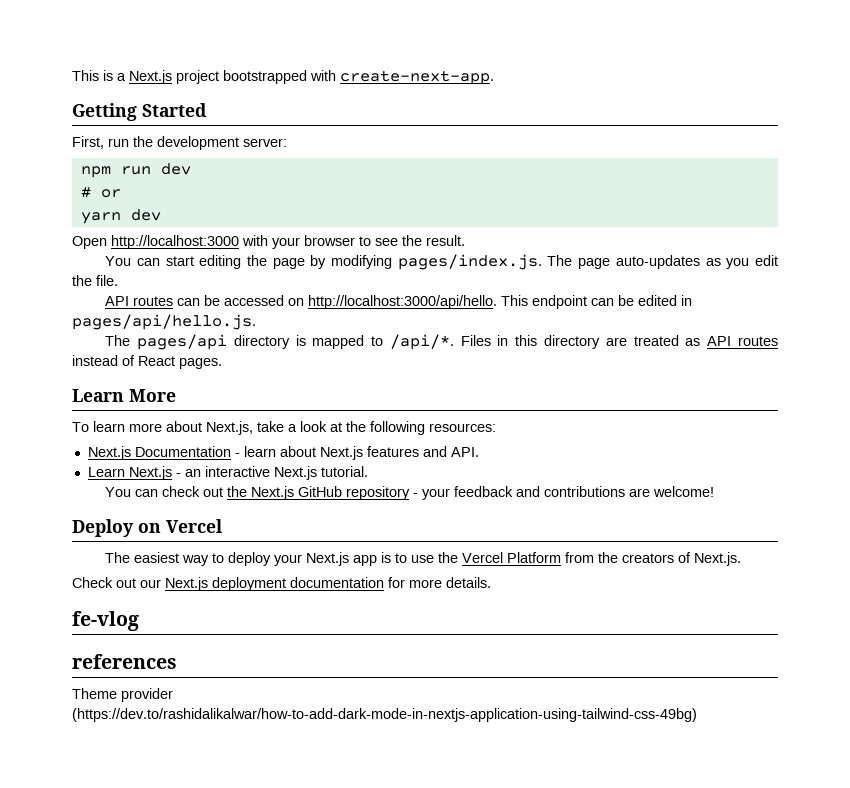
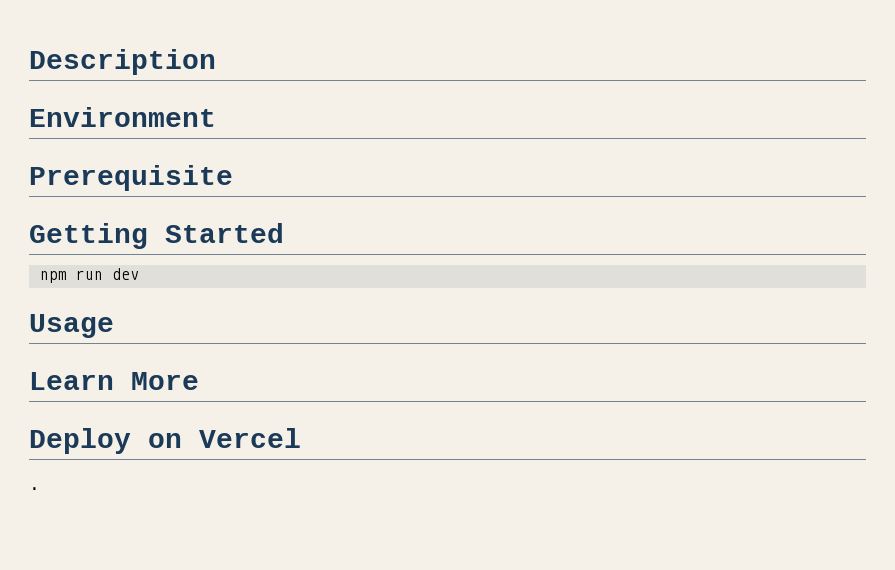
[72,70,494,85] [72,103,207,121] [72,136,287,150] [80,163,191,178] [80,186,121,198] [80,209,161,224] [72,235,465,249] [105,254,778,270] [72,275,118,286] [105,295,693,309] [72,314,256,330] [105,334,779,350] [72,355,222,369] [72,389,176,402] [72,421,496,435] [87,446,479,460] [87,466,368,480] [105,486,715,500] [72,519,222,537] [105,552,742,566] [72,577,491,591] [72,611,139,631] [72,654,177,669] [72,688,173,702] [72,708,697,722] This is a Next.js project bootstrapped with create-next-app. // Getting Started // First, run the development server: // npm run dev // # or // yarn dev // Open http://localhost:3000 with your browser to see the result. // You can start editing the page by modifying pages/index.js. The page auto-updates as you edit the file. // API routes can be accessed on http://localhost:3000/api/hello. This endpoint can be edited in pages/api/hello.js. // The pages/api directory is mapped to /api/*. Files in this directory are treated as API routes instead of React pages. // Learn More // To learn more about Next.js, take a look at the following resources: // Next.js Documentation - learn about Next.js features and API. // Learn Next.js - an interactive Next.js tutorial. // You can check out the Next.js GitHub repository - your feedback and contributions are welcome! // Deploy on Vercel // The easiest way to deploy your Next.js app is to use the Vercel Platform from the creators of Next.js. // Check out our Next.js deployment documentation for more details. // fe-vlog // references // Theme provider (https://dev.to/rashidalikalwar/how-to-add-dark-mode-in-nextjs-application-using-tailwind-css-49bg) -> [29,49,216,75] [29,107,216,127] [29,165,233,191] [29,223,284,249] [39,268,139,283] [29,314,114,338] [29,372,199,390] [29,428,301,454] [29,487,40,490] Description // Environment // Prerequisite // Getting Started // npm run dev // Usage // Learn More // Deploy on Vercel // .

